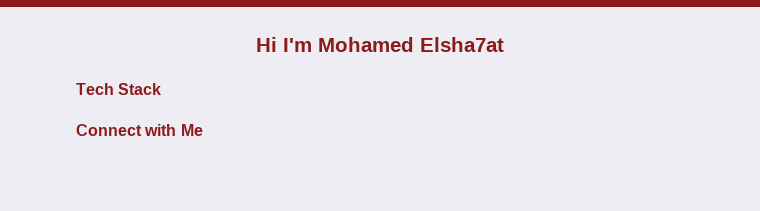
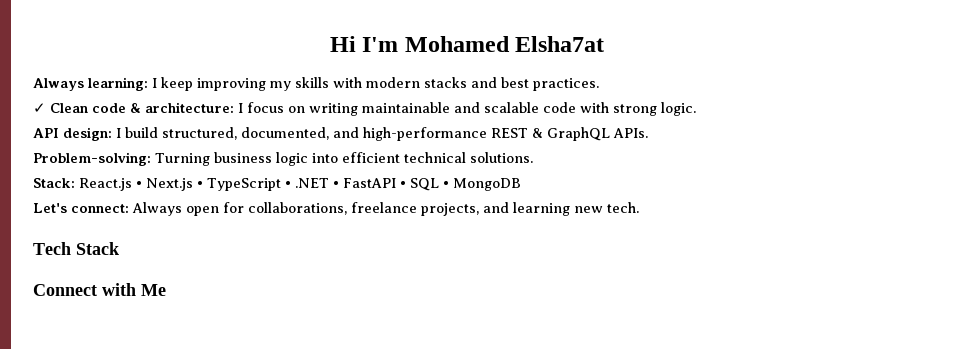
(504, 44) none -> [33,77,599,91] [33,102,696,116] [33,127,648,141] [33,152,533,166] [33,178,521,191] [33,202,639,216] // Always learning: I keep improving my skills with modern stacks and best practices. // ✓ Clean code & architecture: I focus on writing maintainable and scalable code with strong logic. // API design: I build structured, documented, and high-performance REST & GraphQL APIs. // Problem-solving: Turning business logic into efficient technical solutions. // Stack: React.js • Next.js • TypeScript • .NET • FastAPI • SQL • MongoDB // Let's connect: Always open for collaborations, freelance projects, and learning new tech.

